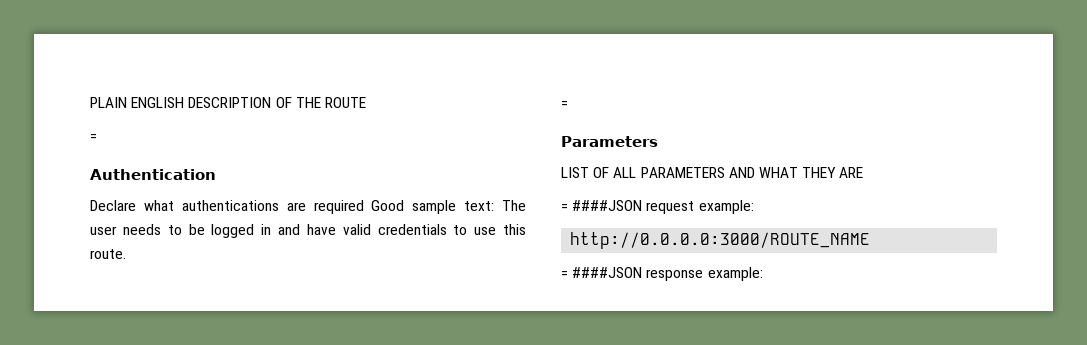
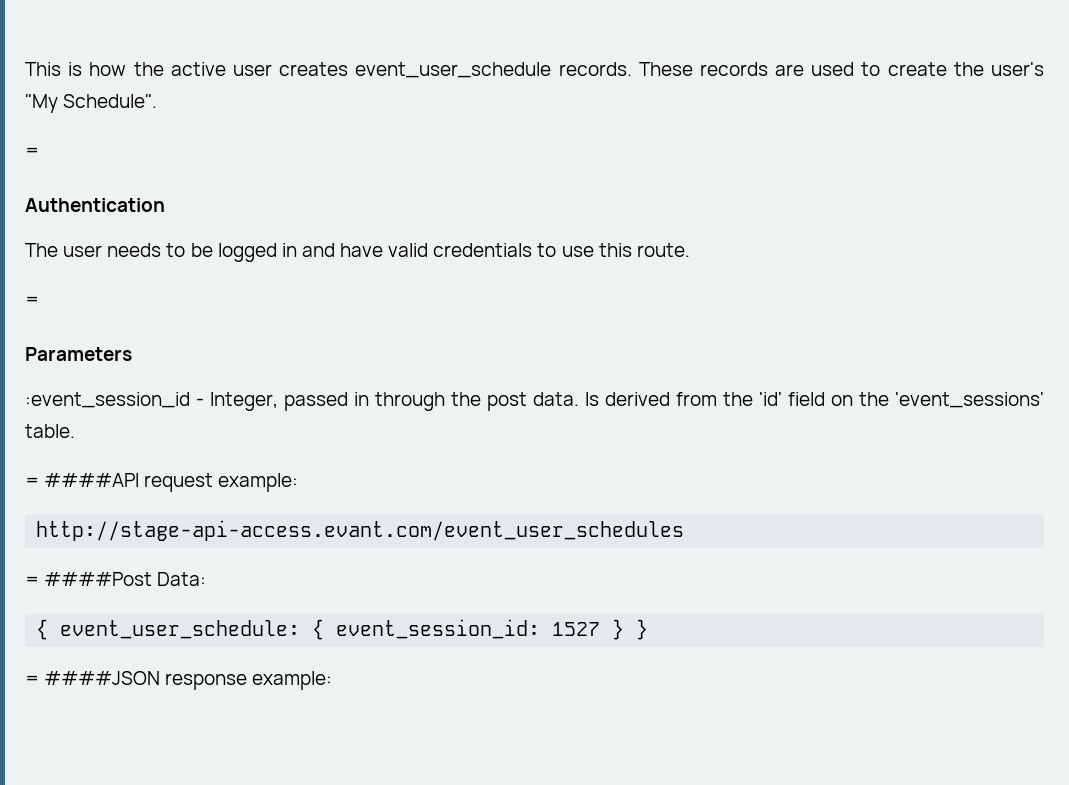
[90,97,366,108] [90,134,97,141] [90,169,216,180] [90,200,495,214] PLAIN ENGLISH DESCRIPTION OF THE ROUTE // = // Authentication // Declare what authentications are required Good sample text: -> [25,62,1044,78] [25,94,158,113] [25,147,39,157] [25,198,165,212] This is how the active user creates event_user_schedule records. These records are used to create the user's "My Schedule". // = // Authentication //
[561,167,864,178] [561,200,643,211] LIST OF ALL PARAMETERS AND WHAT THEY ARE // = ####JSON -> [25,392,1044,411] [25,424,75,438] [25,473,140,487] :event_session_id - Integer, passed in through the post data. Is derived from the 'id' field on the 'event_sessions' table. // = ####API
[570,232,871,249] http://0.0.0.0:3000/ROUTE_NAME -> [36,520,685,541] [25,572,207,586] [36,619,649,640] http://stage-api-access.evant.com/event_user_schedules // = ####Post Data: // { event_user_schedule: { event_session_id: 1527 } }

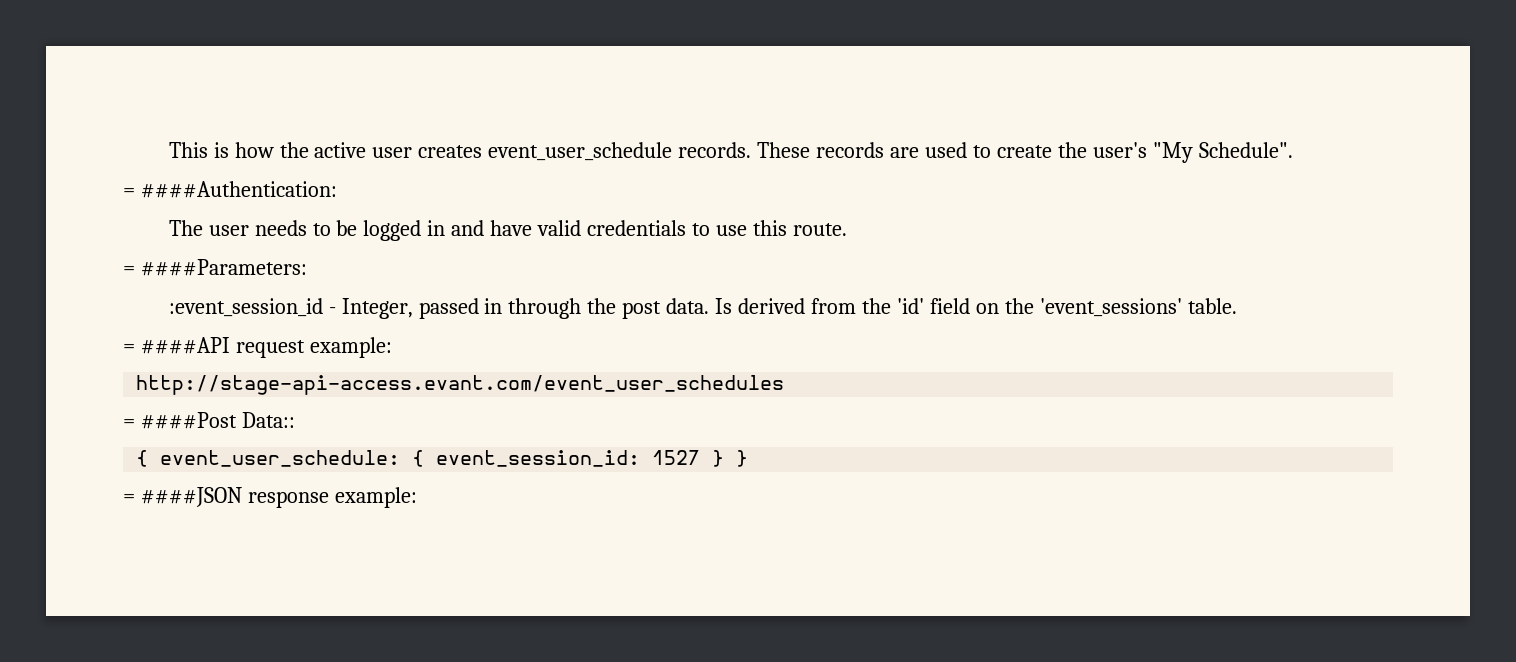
[25,198,165,212] // Authentication -> [140,181,337,198] ####Authentication:
[25,347,132,361] // Parameters -> [140,259,307,276] ####Parameters:
[157,572,207,586] Data: -> [241,412,295,428] Data::

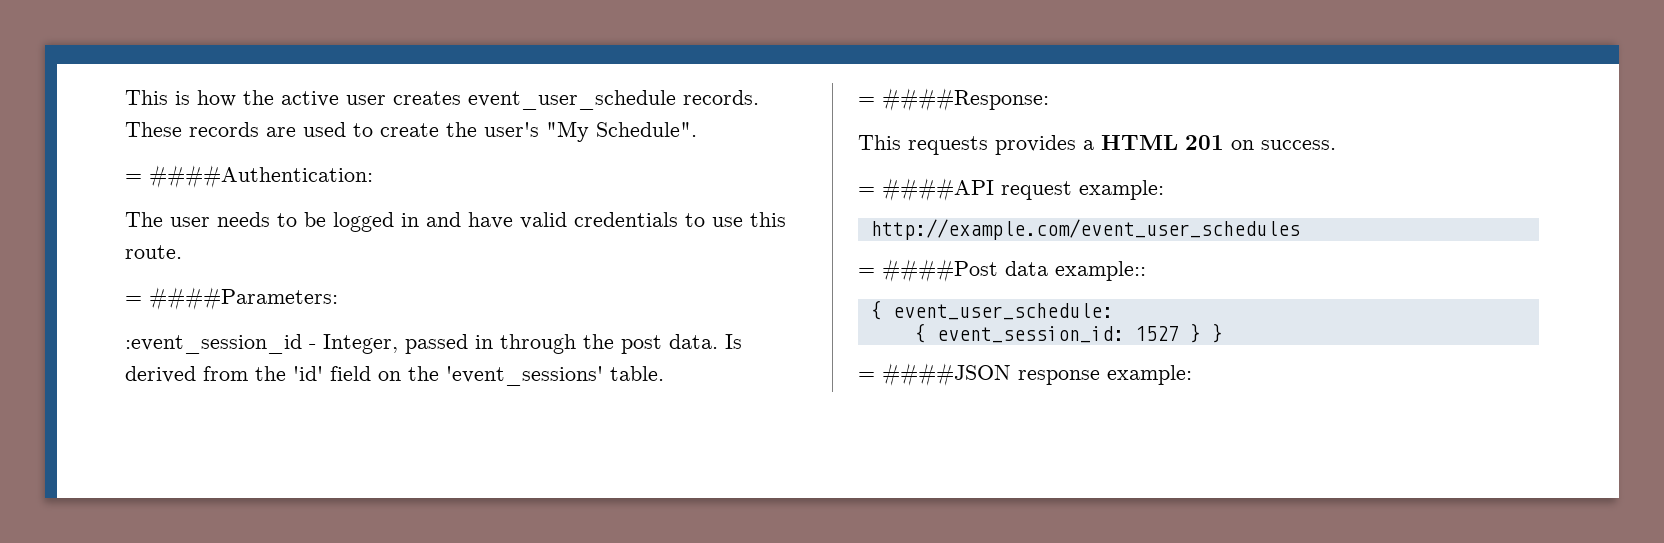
(1237, 306) none -> [858,88,1049,111] [858,135,1336,155] // = ####Response: // This requests provides a HTML 201 on success.
[136,375,785,395] http://stage-api-access.evant.com/event_user_schedules -> [870,219,1300,240] http://example.com/event_user_schedules
[241,412,295,428] Data:: -> [1005,261,1146,281] data example::
(401, 458) none -> (1113, 311) //

